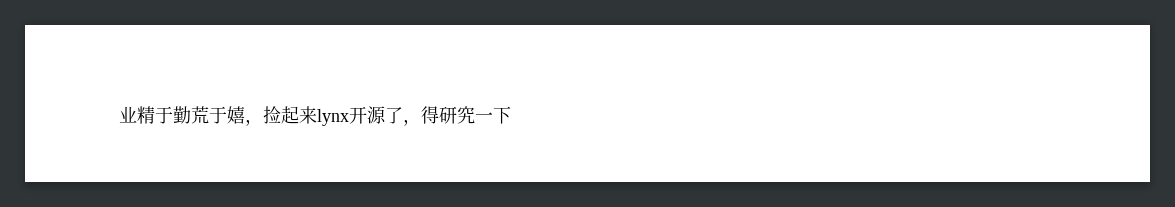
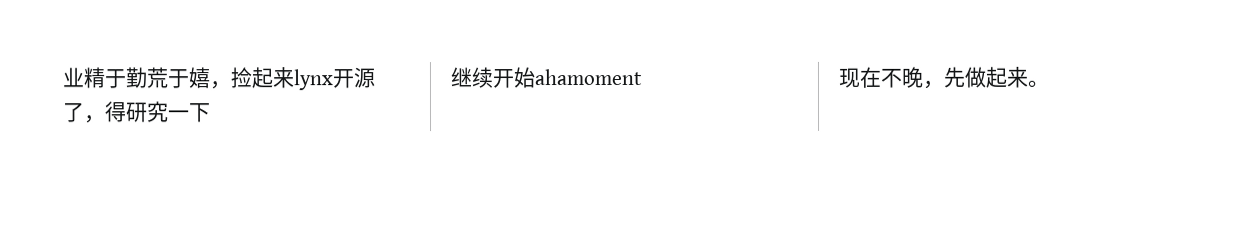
(511, 115) none -> [450,67,642,89] [838,66,1049,89] // 继续开始ahamoment // 现在不晚，先做起来。

